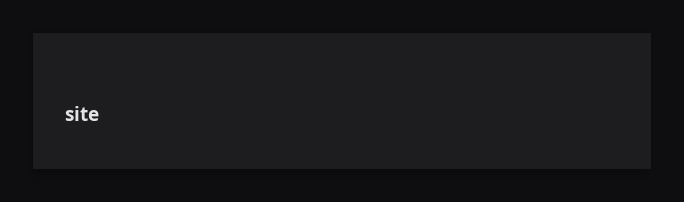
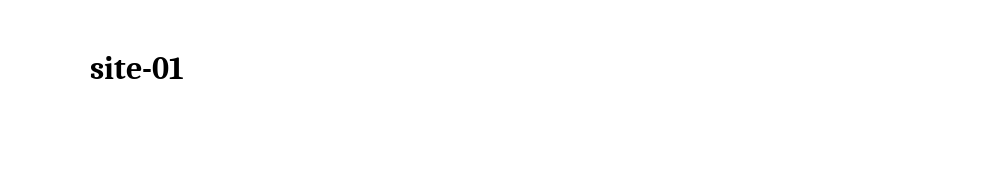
[65,106,99,121] site -> [90,56,184,79] site-01

